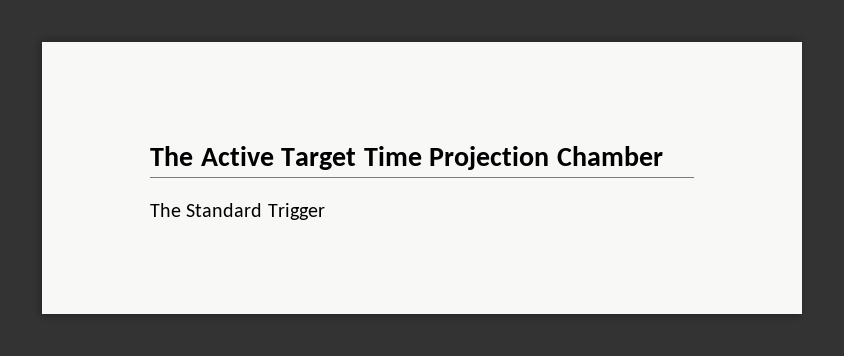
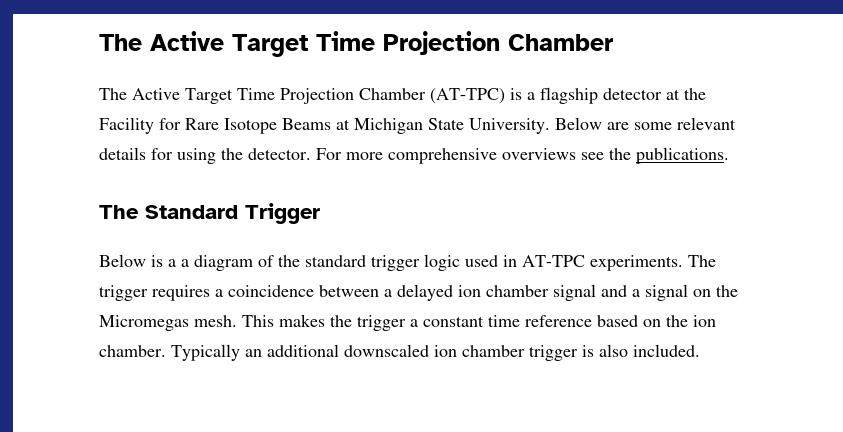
[186,203,325,220] Standard Trigger -> [132,87,706,104] [99,117,736,134] [99,147,729,164] [99,203,320,224] [99,254,716,271] [99,284,738,301] [99,314,716,331] [99,344,700,361] Active Target Time Projection Chamber (AT-TPC) is a flagship detector at the Facility for Rare Isotope Beams at Michigan State University. Below are some relevant details for using the detector. For more comprehensive overviews see the publications. // The Standard Trigger // Below is a a diagram of the standard trigger logic used in AT-TPC experiments. The trigger requires a coincidence between a delayed ion chamber signal and a signal on the Micromegas mesh. This makes the trigger a constant time reference based on the ion chamber. Typically an additional downscaled ion chamber trigger is also included.

